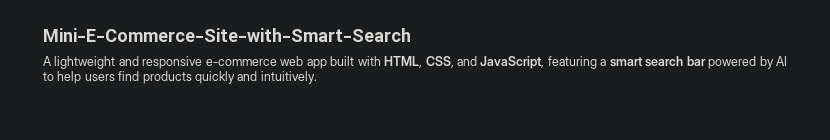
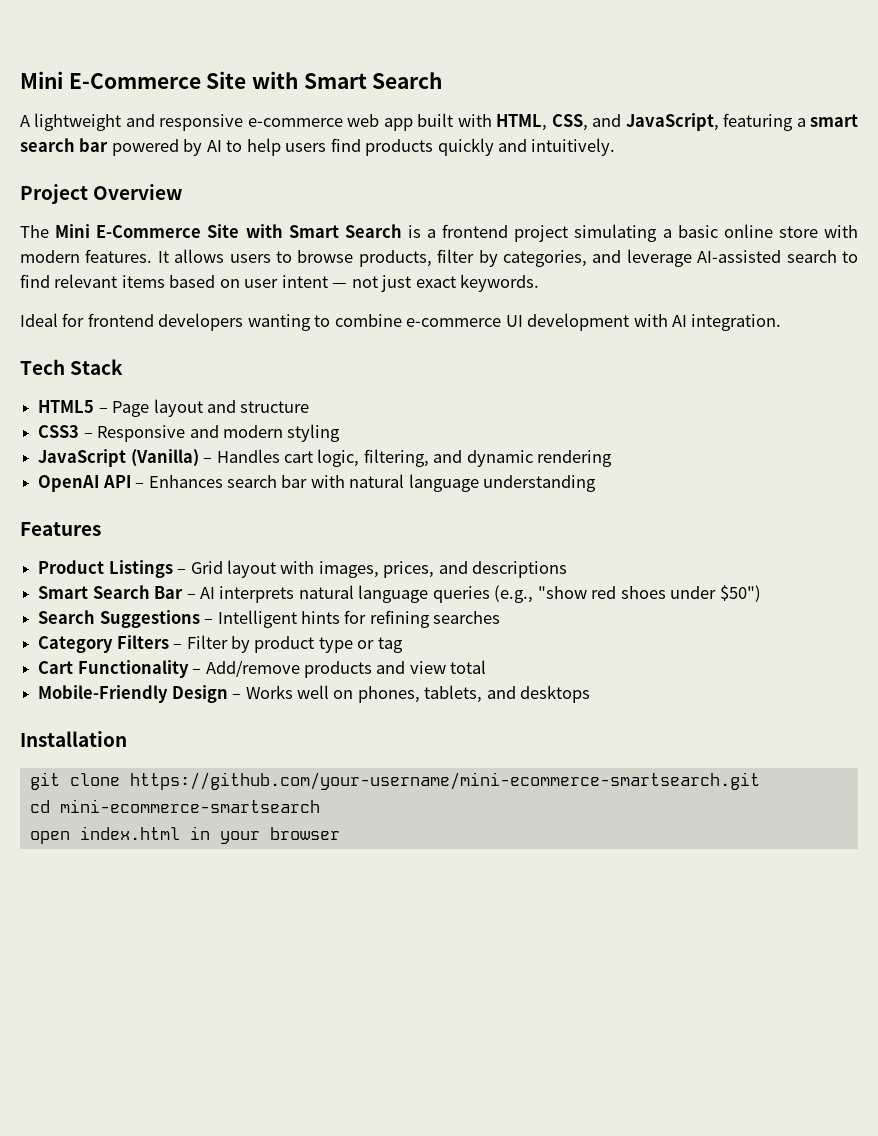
[43,28,411,42] Mini-E-Commerce-Site-with-Smart-Search -> [20,71,443,89] Mini E-Commerce Site with Smart Search
(317, 77) none -> [20,184,183,204] [20,224,858,242] [20,249,858,267] [20,274,540,292] [20,313,782,331] [20,359,124,375] [38,399,310,417] [38,424,341,442] [38,449,613,467] [38,474,597,492] [20,522,101,536] [38,560,568,578] [38,585,761,603] [38,610,501,628] [38,635,403,653] [38,660,487,678] [38,685,591,703] [20,731,127,747] [29,772,760,790] [29,799,320,813] [29,826,340,844] // Project Overview // The Mini E-Commerce Site with Smart Search is a frontend project simulating a basic online store with modern features. It allows users to browse products, filter by categories, and leverage AI-assisted search to find relevant items based on user intent — not just exact keywords. // Ideal for frontend developers wanting to combine e-commerce UI development with AI integration. // Tech Stack // HTML5 – Page layout and structure // CSS3 – Responsive and modern styling // JavaScript (Vanilla) – Handles cart logic, filtering, and dynamic rendering // OpenAI API – Enhances search bar with natural language understanding // Features // Product Listings – Grid layout with images, prices, and descriptions // Smart Search Bar – AI interprets natural language queries (e.g., "show red shoes under $50") // Search Suggestions – Intelligent hints for refining searches // Category Filters – Filter by product type or tag // Cart Functionality – Add/remove products and view total // Mobile-Friendly Design – Works well on phones, tablets, and desktops // Installation // git clone https://github.com/your-username/mini-ecommerce-smartsearch.git // cd mini-ecommerce-smartsearch // open index.html in your browser

